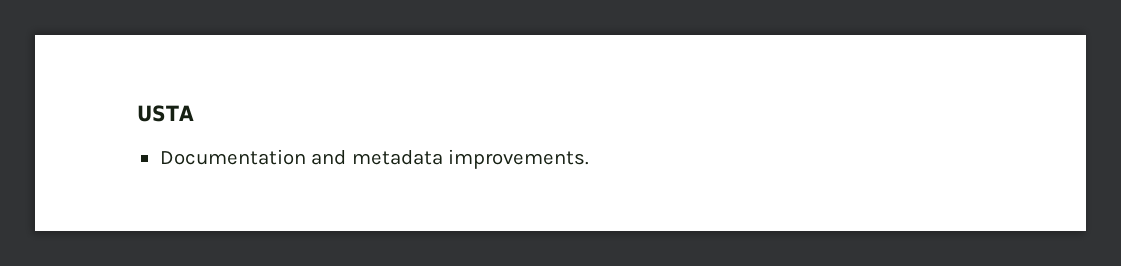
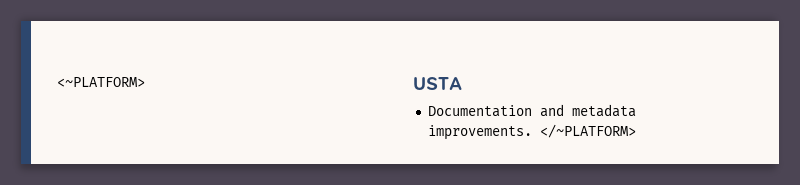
(137, 113) none -> [57,77,145,87] <~PLATFORM> //
(590, 159) none -> [539,124,636,138] </~PLATFORM>

